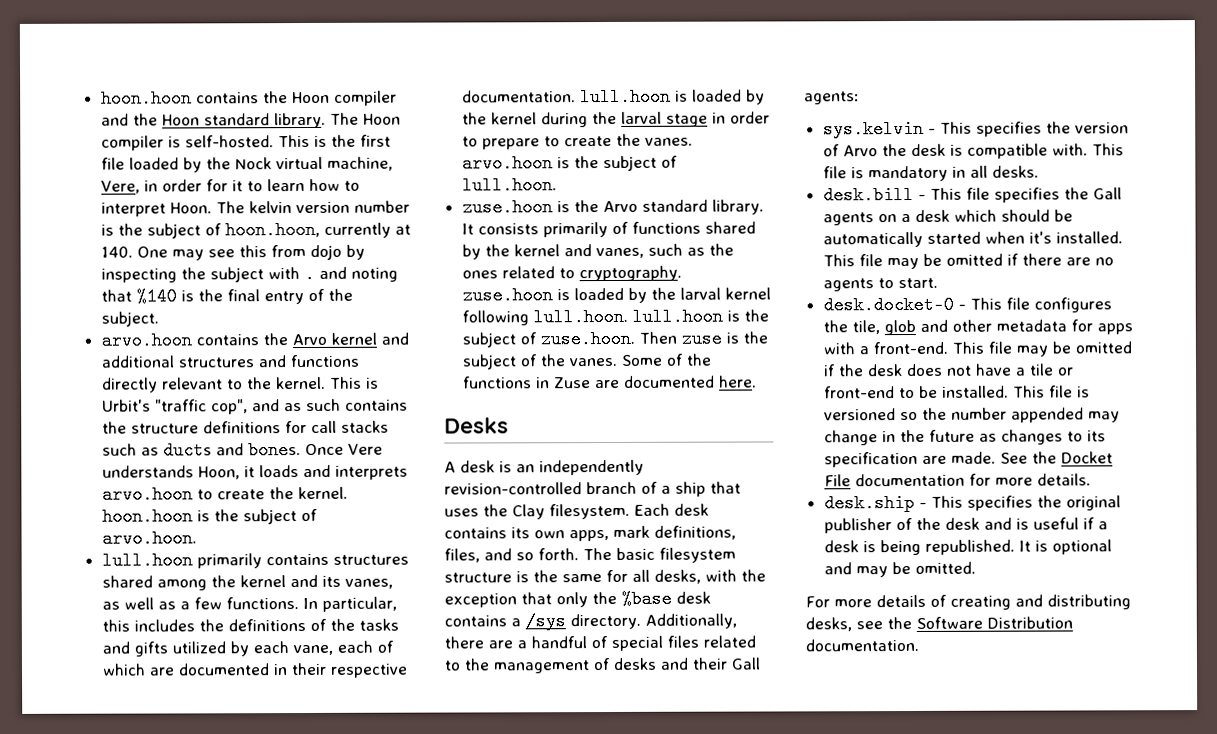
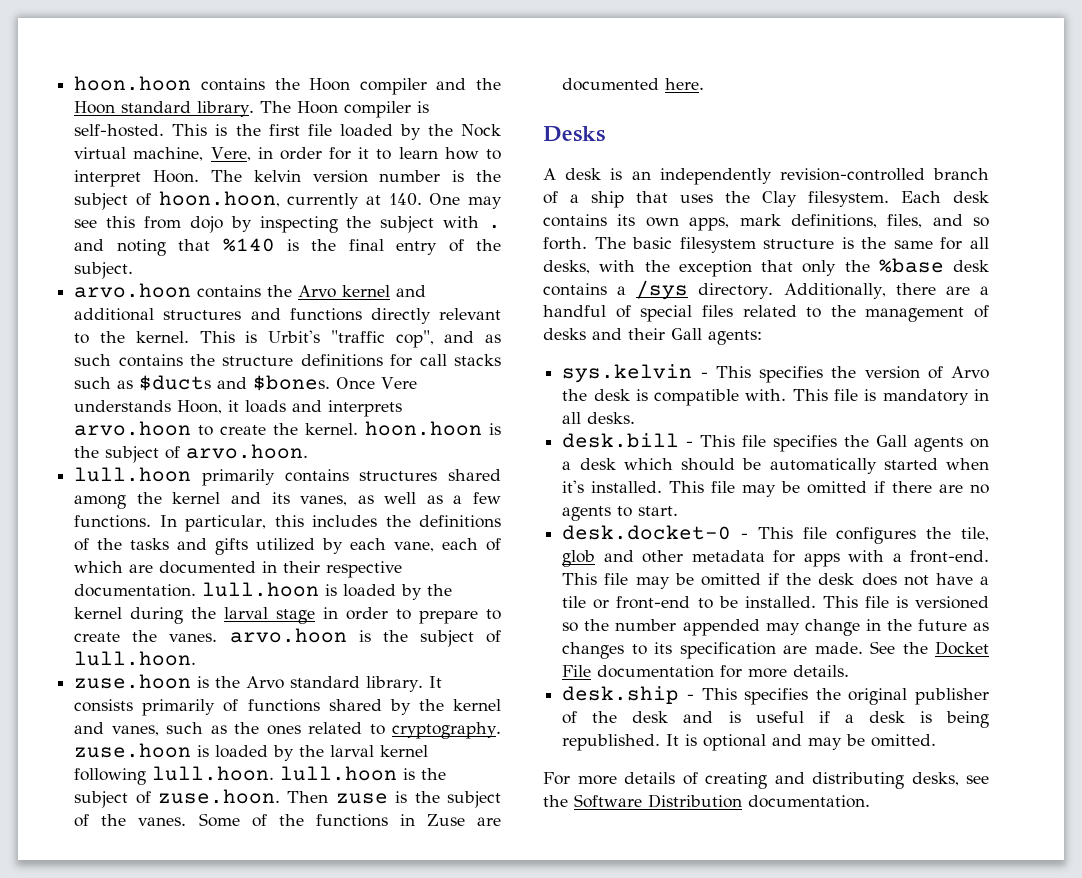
[162,441,301,460] ducts and bones. -> [139,375,331,391] $ducts and $bones.

